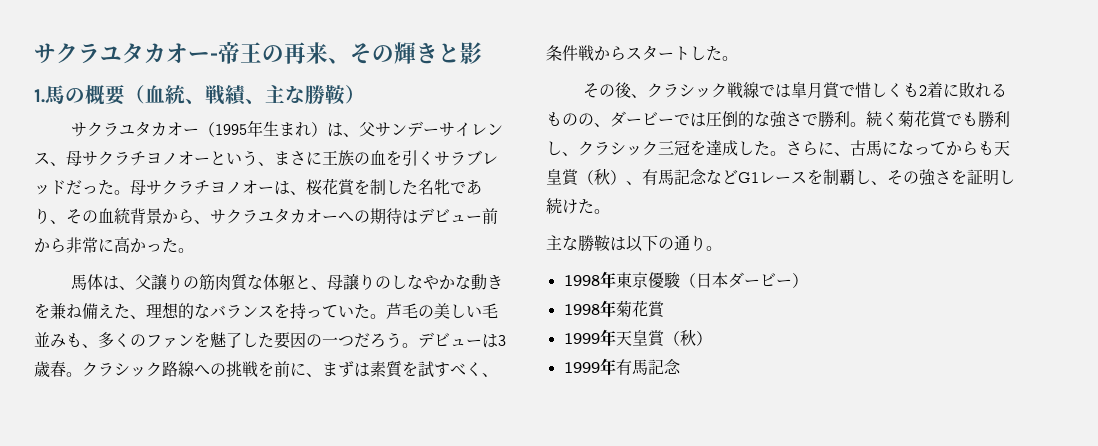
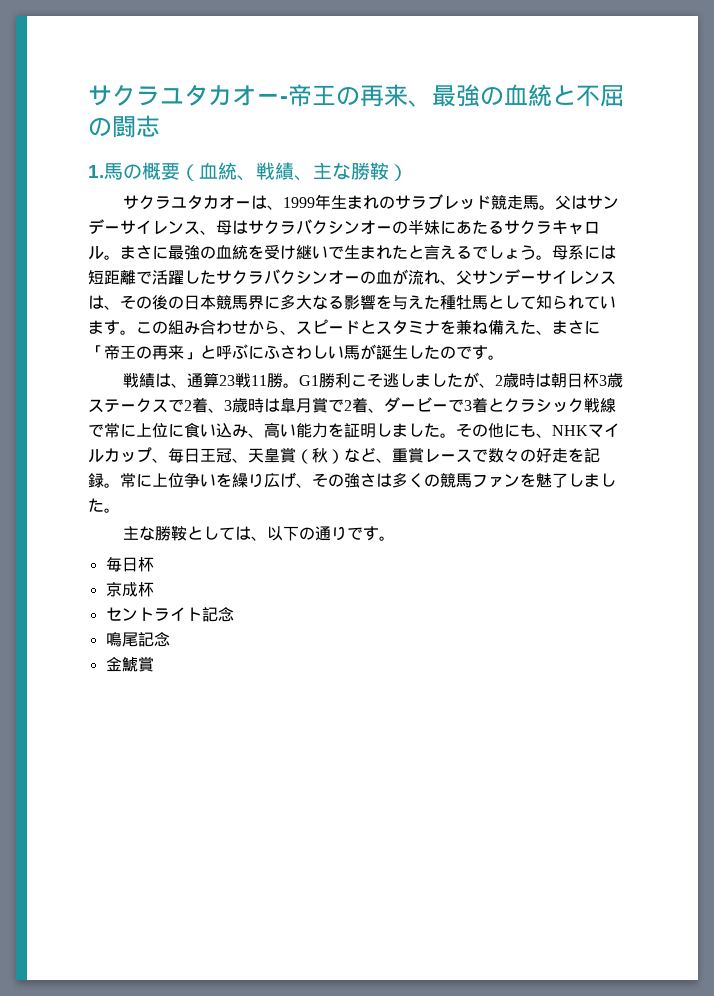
[350,42,482,64] その輝きと影 -> [432,84,624,107] [88,115,160,138] 最強の血統と不屈の闘志
[199,120,344,137] （1995年生まれ）は -> [250,194,619,210] [88,219,600,235] [88,244,616,260] [88,269,440,285] は、1999年生まれのサラブレッド競走馬。父はサンデーサイレンス、母はサクラバクシンオーの半妹にあたるサクラキャロル。まさに最強の血統を受け継いで生まれたと言えるでしょう。母系には短距離で活躍したサクラバクシンオーの血が流れ
[50,150,498,167] [34,178,482,196] [34,208,498,225] [34,236,194,253] [71,273,504,291] [34,302,498,319] [34,332,506,349] [34,361,498,378] [546,45,738,62] [583,82,1008,99] [546,110,1010,128] [546,139,1010,156] [546,168,1015,186] [546,198,578,214] 、母サクラチヨノオーという、まさに王族の血を引くサラブレッドだった。母サクラチヨノオーは、桜花賞を制した名牝であり、その血統背景から、サクラユタカオーへの期待はデビュー前から非常に高かった。 // 馬体は、父譲りの筋肉質な体躯と、母譲りのしなやかな動きを兼ね備えた、理想的なバランスを持っていた。芦毛の美しい毛並みも、多くのファンを魅了した要因の一つだろう。デビューは3歳春。クラシック路線への挑戦を前に、まずは素質を試すべく、条件戦からスタートした。 // その後、クラシック戦線では皐月賞で惜しくも2着に敗れるものの、ダービーでは圧倒的な強さで勝利。続く菊花賞でも勝利し、クラシック三冠を達成した。さらに、古馬になってからも天皇賞（秋）、有馬記念などG1レースを制覇し、その強さを証明し続け -> [88,294,616,310] [88,319,600,335] [88,344,504,360] [122,372,623,388] [88,397,616,413] [88,422,620,438] [88,447,600,464] [88,472,616,488] は、その後の日本競馬界に多大なる影響を与えた種牡馬として知られています。この組み合わせから、スピードとスタミナを兼ね備えた、まさに「帝王の再来」と呼ぶにふさわしい馬が誕生したのです。 // 戦績は、通算23戦11勝。G1勝利こそ逃しましたが、2歳時は朝日杯3歳ステークスで2着、3歳時は皐月賞で2着、ダービーで3着とクラシック戦線で常に上位に食い込み、高い能力を証明しました。その他にも、NHKマイルカップ、毎日王冠、天皇賞（秋）など、重賞レースで数々の好走を記録。常に上位争いを繰り広げ、その強さは多くの競馬ファンを魅了しまし
[610,237,626,251] は -> [186,526,267,541] としては、
[706,246,722,251] [563,271,808,288] [563,300,665,318] [563,329,712,347] [563,358,681,375] 。 // 1998年東京優駿（日本ダービー） // 1998年菊花賞 // 1999年天皇賞（秋） // 1999年有馬記念 -> [346,526,395,541] [105,557,154,572] [105,582,154,597] [105,606,234,622] [105,631,170,647] [105,657,154,672] です。 // 毎日杯 // 京成杯 // セントライト記念 // 鳴尾記念 // 金鯱賞

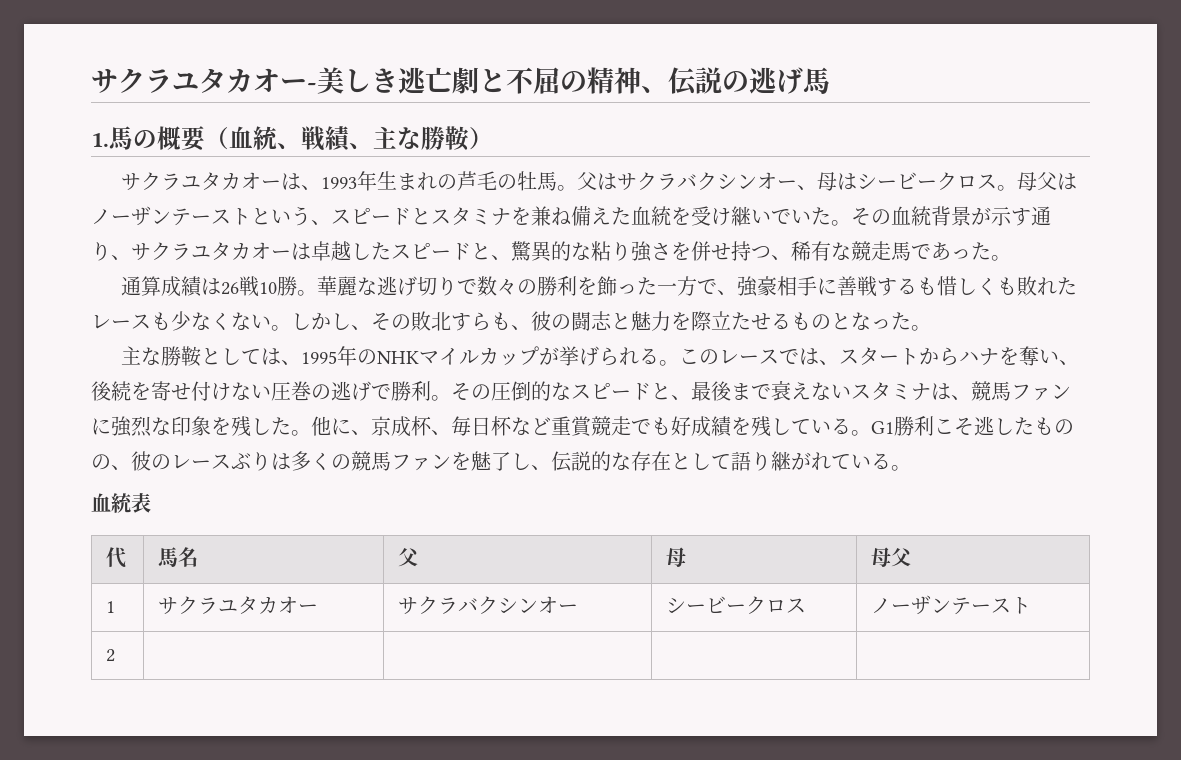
[288,84,624,107] [88,115,160,138] 帝王の再来、最強の血統と不屈の闘志 -> [317,67,830,96] 美しき逃亡劇と不屈の精神、伝説の逃げ馬
[282,197,315,208] 1999 -> [320,177,357,189] 1993
[394,194,619,210] [88,219,600,235] [88,244,616,260] [88,269,616,285] [88,294,616,310] [88,319,280,335] サラブレッド競走馬。父はサンデーサイレンス、母はサクラバクシンオーの半妹にあたるサクラキャロル。まさに最強の血統を受け継いで生まれたと言えるでしょう。母系には短距離で活躍したサクラバクシンオーの血が流れ、父サンデーサイレンスは、その後の日本競馬界に多大なる影響を与えた種牡馬として知られています。この組み合わせから -> [456,171,1077,191] [91,206,311,226] 芦毛の牡馬。父はサクラバクシンオー、母はシービークロス。母父はノーザンテーストという
[536,320,600,335] [88,344,504,360] [122,372,283,388] 、まさに「帝王の再来」と呼ぶにふさわしい馬が誕生したのです。 // 戦績は、通算23戦11勝 -> [631,206,1051,226] [91,241,1011,262] [120,276,1077,297] [91,311,931,331] [120,346,1079,367] [91,381,1071,401] [91,416,851,437] 血統を受け継いでいた。その血統背景が示す通り、サクラユタカオーは卓越したスピードと、驚異的な粘り強さを併せ持つ、稀有な競走馬であった。 // 通算成績は26戦10勝。華麗な逃げ切りで数々の勝利を飾った一方で、強豪相手に善戦するも惜しくも敗れたレースも少なくない。しかし、その敗北すらも、彼の闘志と魅力を際立たせるものとなった。 // 主な勝鞍としては、1995年のNHKマイルカップが挙げられる。このレースでは、スタートからハナを奪い、後続を寄せ付けない圧巻の逃げで勝利。その圧倒的なスピードと、最後まで衰えないスタミナは、競馬ファンに強烈な印象を残した。他に、京成杯、毎日杯など重賞競走でも好成績を残している
[414,372,623,388] [88,397,616,413] [88,422,620,438] [88,447,600,464] [88,472,376,488] ましたが、2歳時は朝日杯3歳ステークスで2着、3歳時は皐月賞で2着、ダービーで3着とクラシック戦線で常に上位に食い込み、高い能力を証明しました。その他にも、NHKマイルカップ、毎日王冠、天皇賞（秋）など、重賞レースで数々の好走を記録。常に上位争いを繰り広げ、その強さ -> [1014,417,1074,435] [91,451,271,471] たものの、彼のレースぶり
[584,473,616,487] [88,498,120,513] [122,526,395,541] [105,557,154,572] [105,582,154,597] [105,606,234,622] [105,631,170,647] [105,657,154,672] ました。 // 主な勝鞍としては、以下の通りです。 // 毎日杯 // 京成杯 // セントライト記念 // 鳴尾記念 // 金鯱賞 -> [531,451,911,472] [91,493,151,513] [105,547,126,568] [157,547,198,567] [397,548,419,567] [665,547,686,567] [870,547,912,567] [105,601,115,613] [157,596,318,614] [397,596,578,614] [665,596,806,614] [870,595,1031,615] [105,649,115,662] 、伝説的な存在として語り継がれている。 // 血統表 // 代 | 馬名 | 父 | 母 | 母父 // 1 | サクラユタカオー | サクラバクシンオー | シービークロス | ノーザンテースト // 2 | | | |

